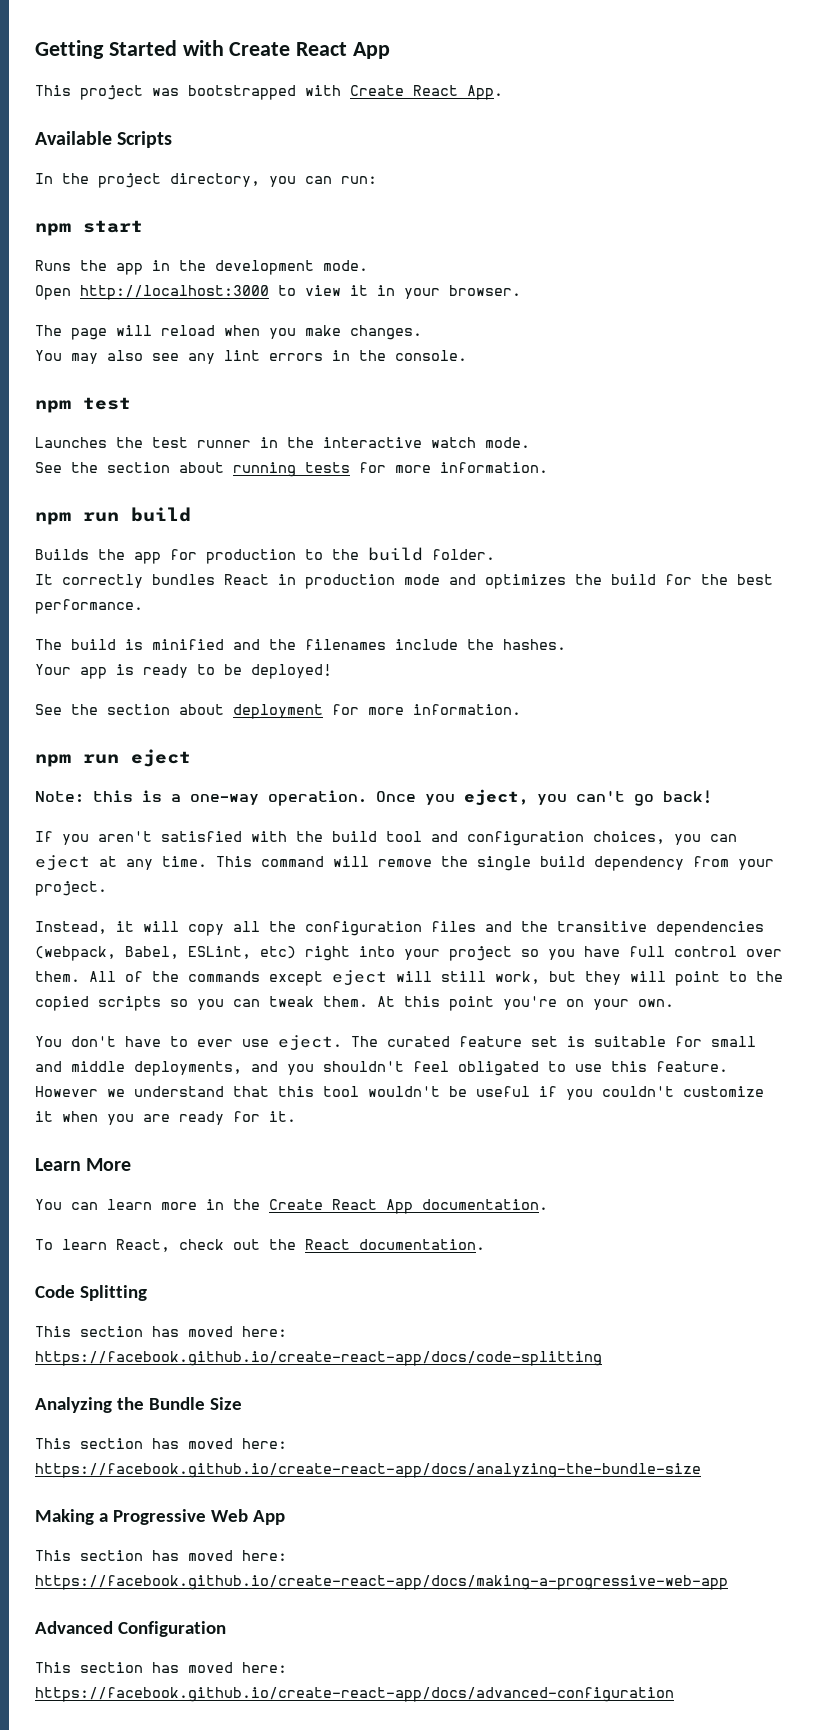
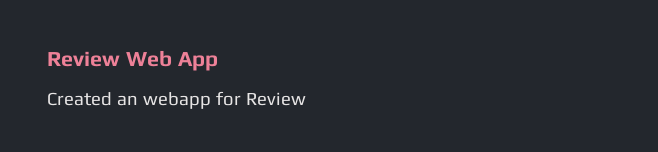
[35,40,391,59] [35,85,503,100] [35,131,173,148] [35,173,377,188] [35,220,143,236] [35,260,368,275] [35,285,521,300] [35,325,422,340] [35,350,467,364] [35,397,131,413] [35,437,530,448] [35,462,548,477] [35,507,191,525] [35,547,495,564] [35,574,773,589] [35,599,143,614] [35,639,566,650] [35,664,332,679] [35,704,521,719] [35,749,191,767] [35,789,712,806] [35,831,737,846] [35,855,774,871] [35,881,107,896] [35,921,764,936] [35,946,782,961] [35,970,783,986] [35,996,674,1011] [35,1035,756,1051] [35,1061,728,1076] [35,1086,764,1100] [35,1111,296,1125] [35,1158,132,1171] [35,1199,548,1214] [35,1239,485,1252] [35,1285,147,1301] [35,1326,287,1337] [35,1351,602,1366] [35,1397,242,1413] [35,1438,287,1449] [35,1463,701,1478] [35,1509,285,1525] [35,1550,287,1561] [35,1575,728,1590] [35,1621,226,1637] [35,1662,287,1673] [35,1687,674,1702] Getting Started with Create React App // This project was bootstrapped with Create React App. // Available Scripts // In the project directory, you can run: // npm start // Runs the app in the development mode. // Open http://localhost:3000 to view it in your browser. // The page will reload when you make changes. // You may also see any lint errors in the console. // npm test // Launches the test runner in the interactive watch mode. // See the section about running tests for more information. // npm run build // Builds the app for production to the build folder. // It correctly bundles React in production mode and optimizes the build for the best performance. // The build is minified and the filenames include the hashes. // Your app is ready to be deployed! // See the section about deployment for more information. // npm run eject // Note: this is a one-way operation. Once you eject, you can't go back! // If you aren't satisfied with the build tool and configuration choices, you can eject at any time. This command will remove the single build dependency from your project. // Instead, it will copy all the configuration files and the transitive dependencies (webpack, Babel, ESLint, etc) right into your project so you have full control over them. All of the commands except eject will still work, but they will point to the copied scripts so you can tweak them. At this point you're on your own. // You don't have to ever use eject. The curated feature set is suitable for small and middle deployments, and you shouldn't feel obligated to use this feature. However we understand that this tool wouldn't be useful if you couldn't customize it when you are ready for it. // Learn More // You can learn more in the Create React App documentation. // To learn React, check out the React documentation. // Code Splitting // This section has moved here: https://facebook.github.io/create-react-app/docs/code-splitting // Analyzing the Bundle Size // This section has moved here: https://facebook.github.io/create-react-app/docs/analyzing-the-bundle-size // Making a Progressive Web App // This section has moved here: https://facebook.github.io/create-react-app/docs/making-a-progressive-web-app // Advanced Configuration // This section has moved here: https://facebook.github.io/create-react-app/docs/advanced-configuration -> [47,50,218,71] [47,91,306,109] Review Web App // Created an webapp for Review

